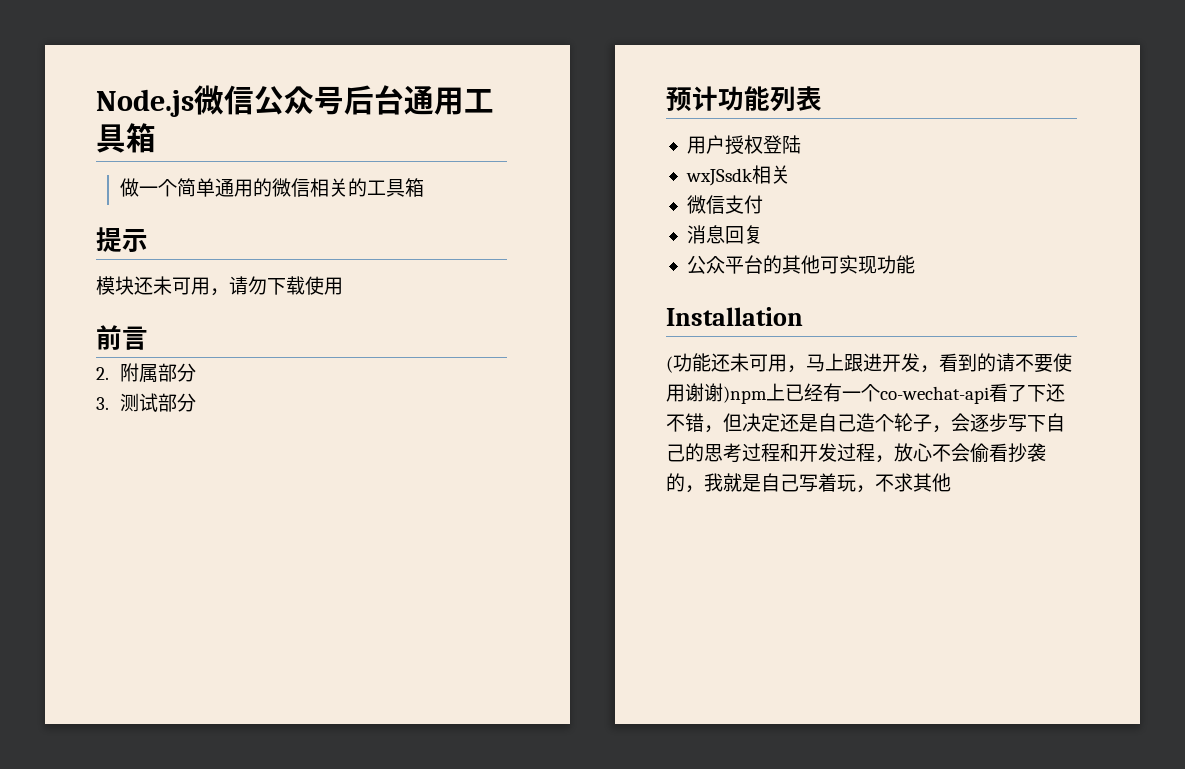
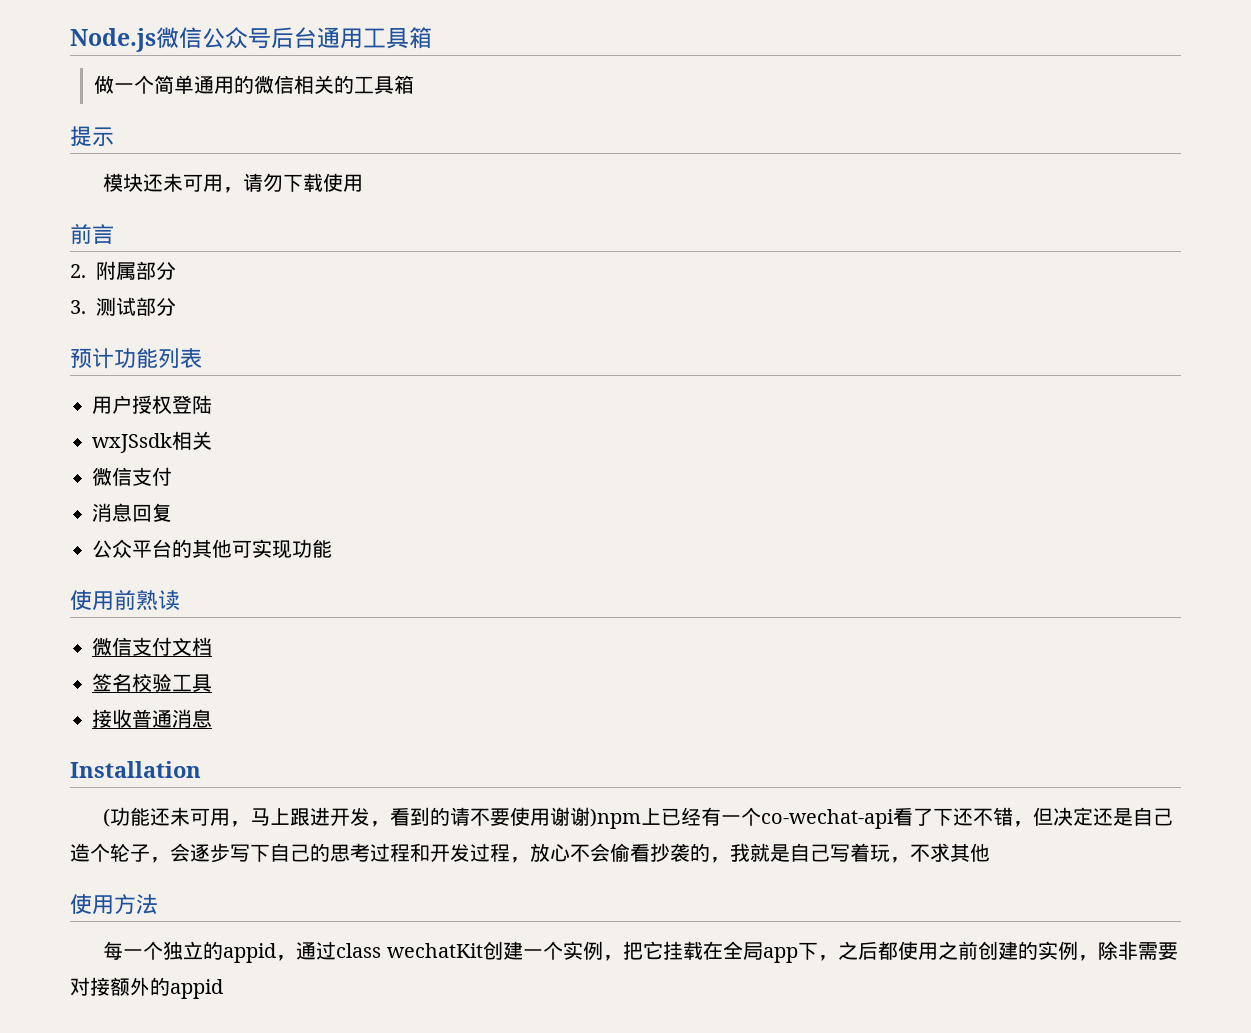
(915, 264) none -> [70,589,180,611] [92,637,212,656] [92,673,212,692] [92,709,212,728] // 使用前熟读 // 微信支付文档 // 签名校验工具 // 接收普通消息
(951, 482) none -> [70,894,158,914] [103,941,1178,963] [70,977,223,999] // 使用方法 // 每一个独立的appid，通过class wechatKit创建一个实例，把它挂载在全局app下，之后都使用之前创建的实例，除非需要对接额外的appid

